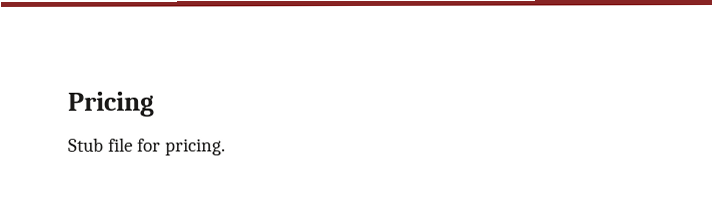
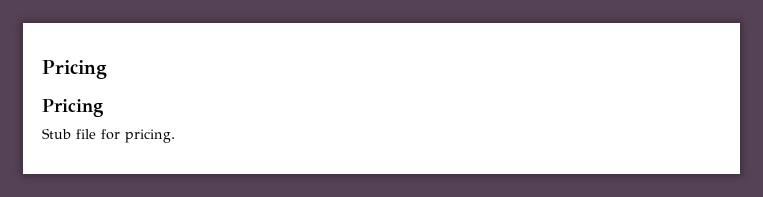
[67,91,155,117] Pricing -> [42,60,107,79] [42,99,103,117] Pricing // Pricing

